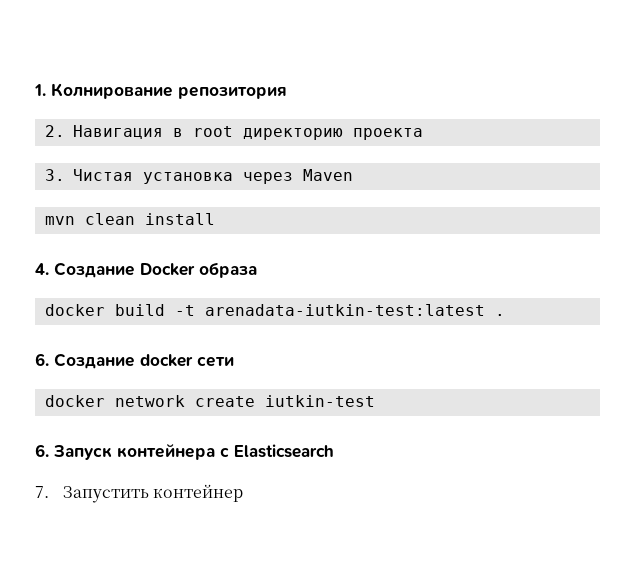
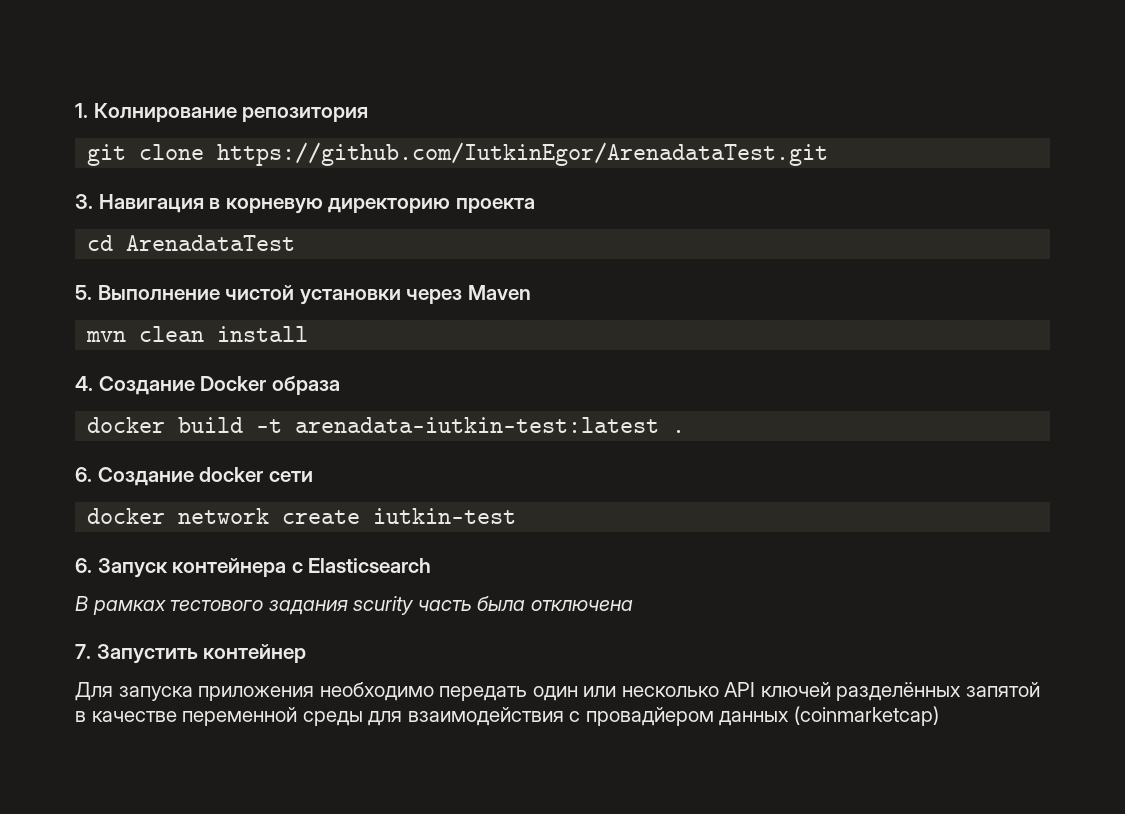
[44,125,65,137] 2. -> [87,142,829,166] [75,194,93,209] git clone https://github.com/IutkinEgor/ArenadataTest.git // 3.
[192,126,233,137] root -> [225,198,323,214] корневую
[44,169,233,184] 3. Чистая установка -> [87,235,296,251] [75,285,401,305] cd ArenadataTest // 5. Выполнение чистой установки
[35,484,244,503] 7. Запустить контейнер -> [75,596,633,615] [75,644,307,664] [75,682,1040,701] [75,706,939,726] В рамках тестового задания scurity часть была отключена // 7. Запустить контейнер // Для запуска приложения необходимо передать один или несколько API ключей разделённых запятой в качестве переменной среды для взаимодействия с провадйером данных (coinmarketcap)

